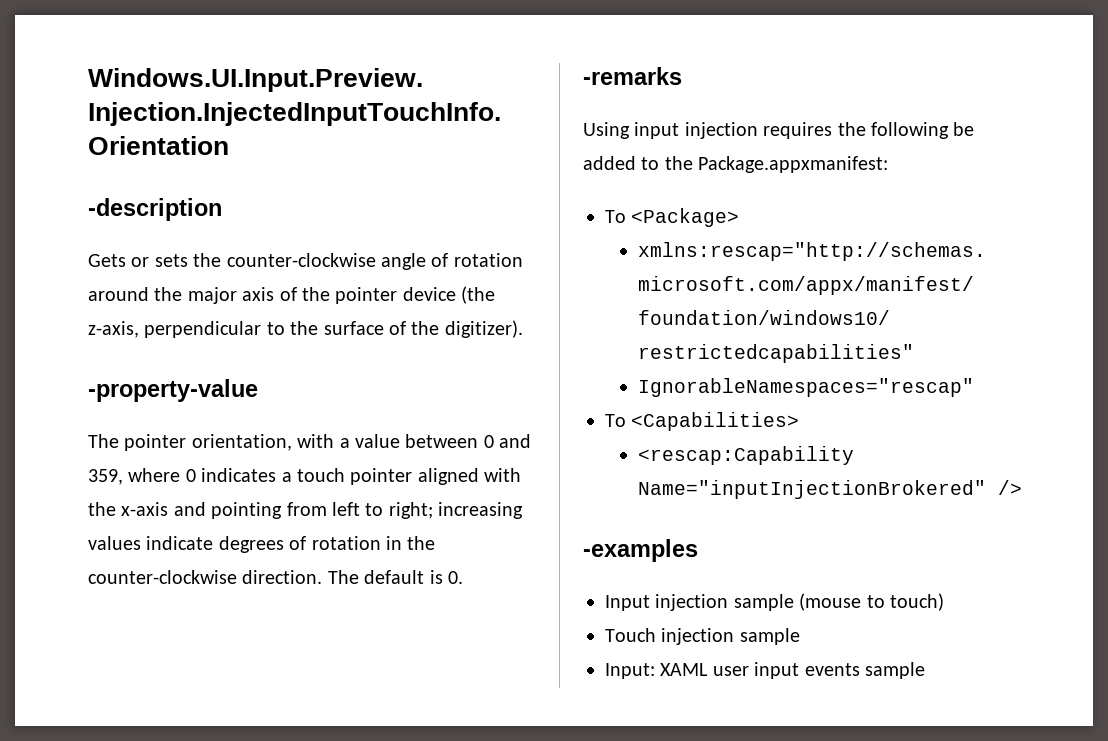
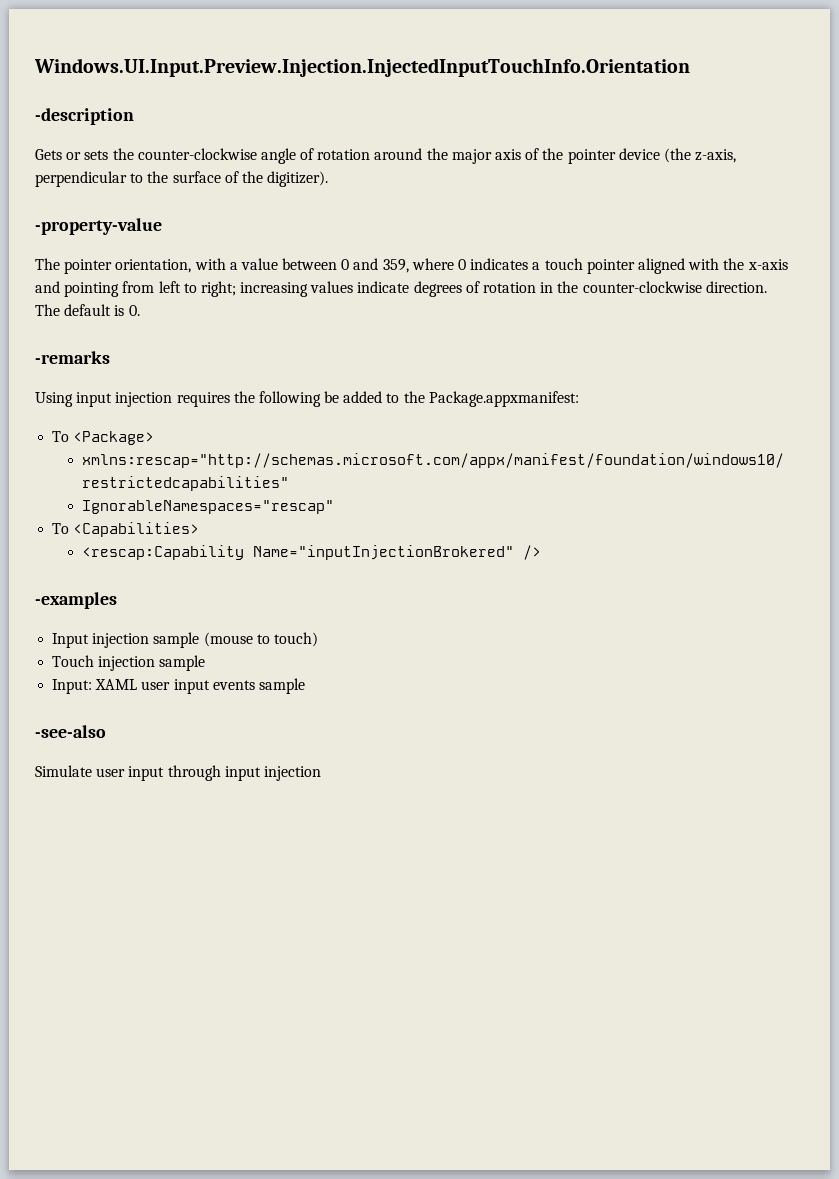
(925, 670) none -> [35,725,106,738] [35,765,321,781] // -see-also // Simulate user input through input injection

